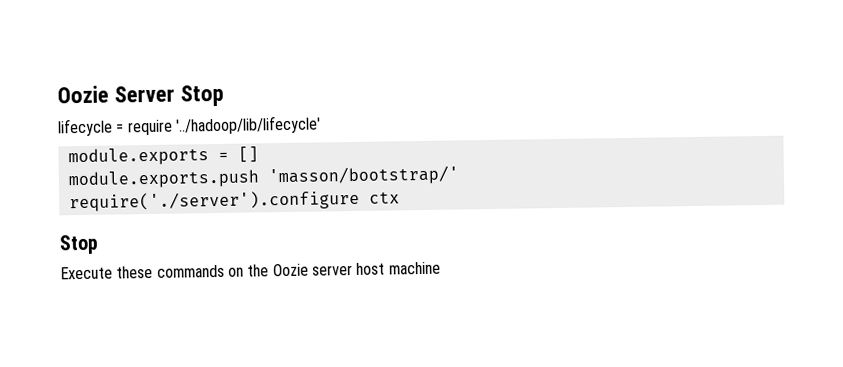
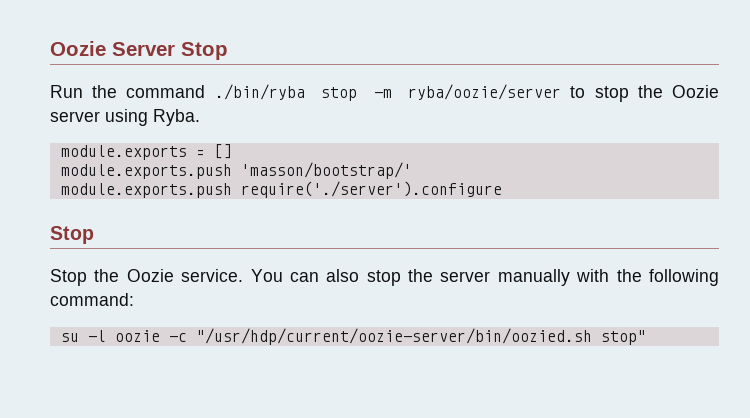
[58,115,321,137] lifecycle = require '../hadoop/lib/lifecycle' -> [50,84,720,102] [50,109,200,126] Run the command ./bin/ryba stop -m ryba/oozie/server to stop the Oozie server using Ryba.
(460, 176) none -> [60,183,232,198] module.exports.push
[368,191,400,204] [59,234,98,255] [60,261,441,280] ctx // Stop // Execute these commands on the Oozie server host machine -> [50,226,94,244] [50,269,719,286] [50,293,134,306] [60,328,646,345] // Stop // Stop the Oozie service. You can also stop the server manually with the following command: // su -l oozie -c "/usr/hdp/current/oozie-server/bin/oozied.sh stop"

